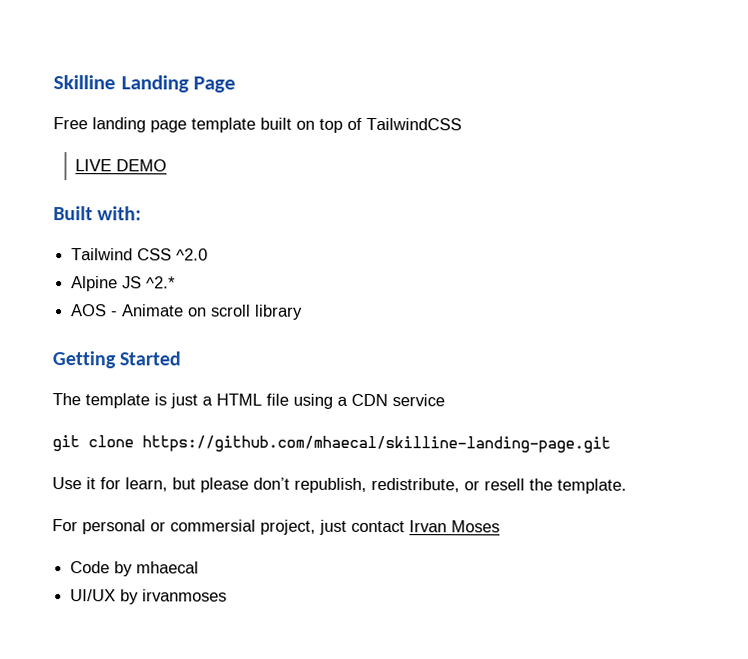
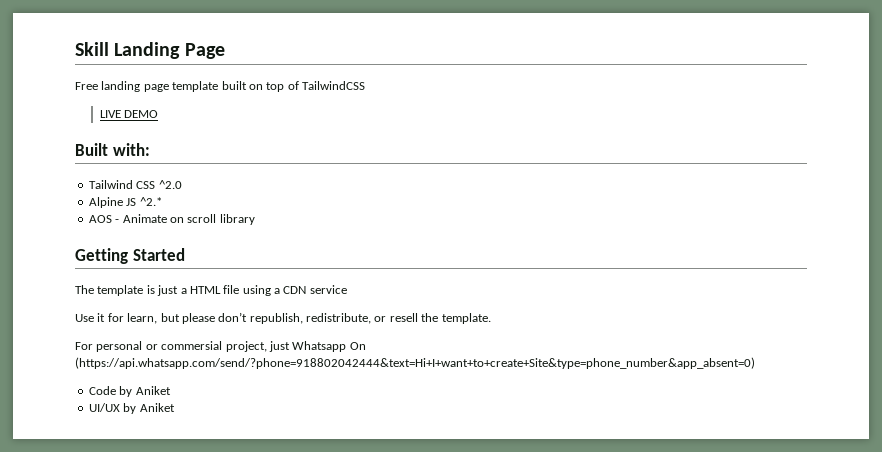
[53,75,116,90] Skilline -> [75,42,109,56] Skill
[52,435,611,453] // git clone https://github.com/mhaecal/skilline-landing-page.git -> (347, 289) none
[351,520,500,533] contact Irvan Moses -> [292,341,366,352] [75,357,755,369] Whatsapp On (https://api.whatsapp.com/send/?phone=918802042444&text=Hi+I+want+to+create+Site&type=phone_number&app_absent=0)
[136,561,200,574] mhaecal -> [135,386,171,395] Aniket
[142,589,228,602] irvanmoses -> [139,403,175,412] Aniket

